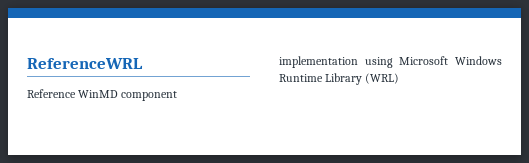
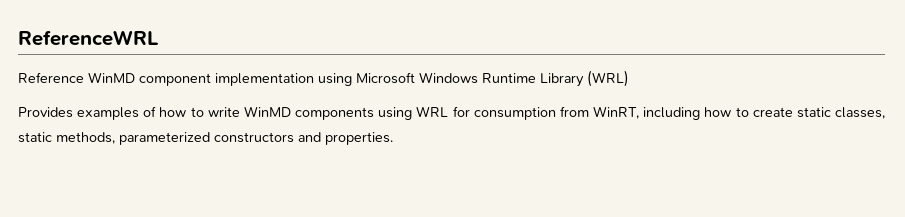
(400, 78) none -> [18,106,885,120] [18,132,393,145] // Provides examples of how to write WinMD components using WRL for consumption from WinRT, including how to create static classes, static methods, parameterized constructors and properties.

